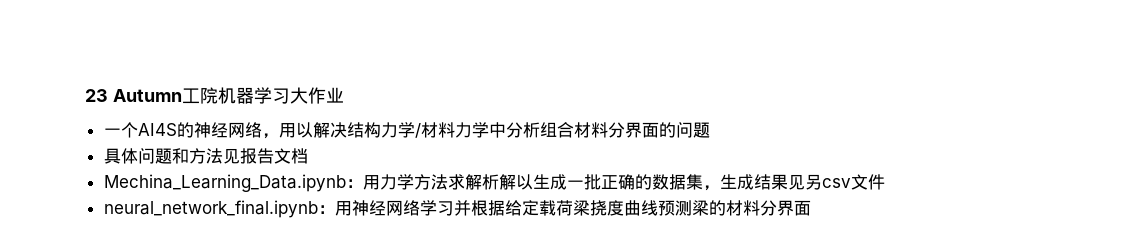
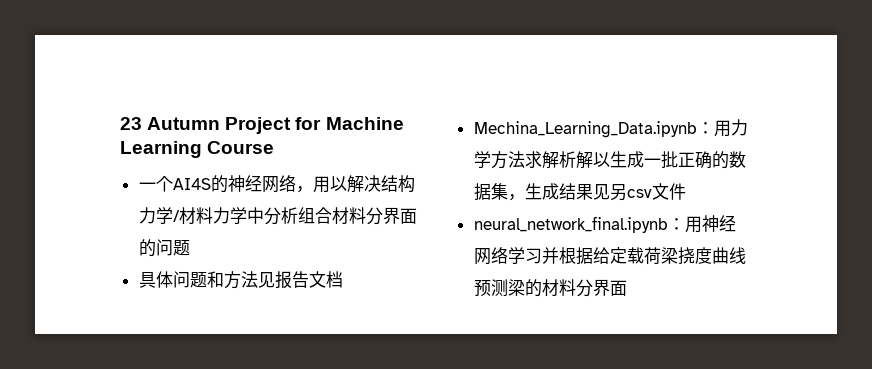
[181,87,344,104] 工院机器学习大作业 -> [225,117,404,134] [120,141,275,158] Project for Machine Learning Course

